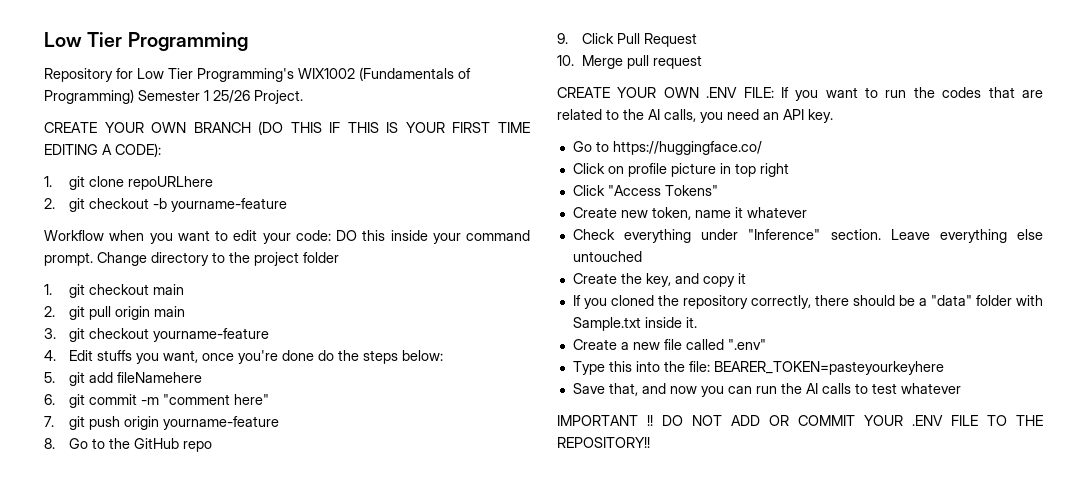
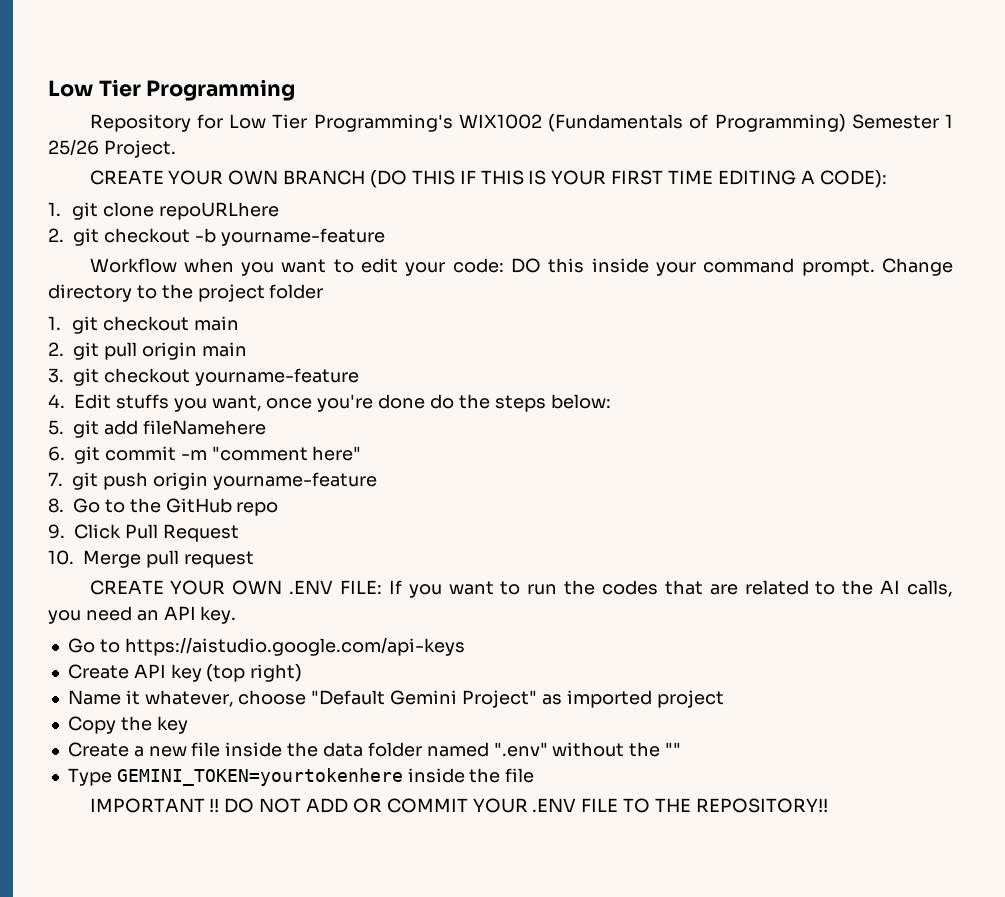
[612,141,762,155] [572,163,789,177] [572,185,718,196] [572,207,807,220] [572,229,1043,243] [572,251,642,262] [572,273,746,287] [572,295,1043,309] [572,317,697,331] [572,339,766,350] [572,361,944,375] [572,383,961,397] https://huggingface.co/ // Click on profile picture in top right // Click "Access Tokens" // Create new token, name it whatever // Check everything under "Inference" section. Leave everything else untouched // Create the key, and copy it // If you cloned the repository correctly, there should be a "data" folder with Sample.txt inside it. // Create a new file called ".env" // Type this into the file: BEARER_TOKEN=pasteyourkeyhere // Save that, and now you can run the AI calls to test whatever -> [124,637,465,656] [67,664,303,682] [67,690,724,708] [67,716,188,734] [67,742,682,757] [67,768,535,786] https://aistudio.google.com/api-keys // Create API key (top right) // Name it whatever, choose "Default Gemini Project" as imported project // Copy the key // Create a new file inside the data folder named ".env" without the "" // Type GEMINI_TOKEN=yourtokenhere inside the file

